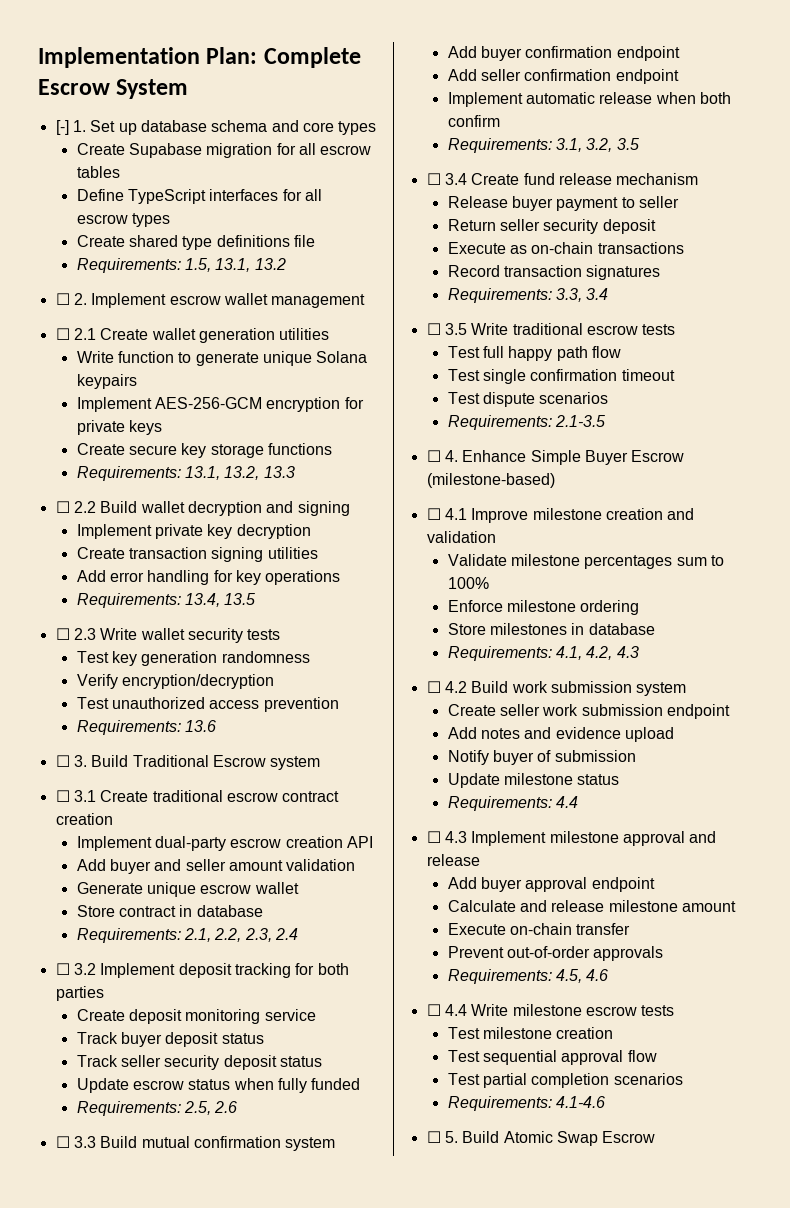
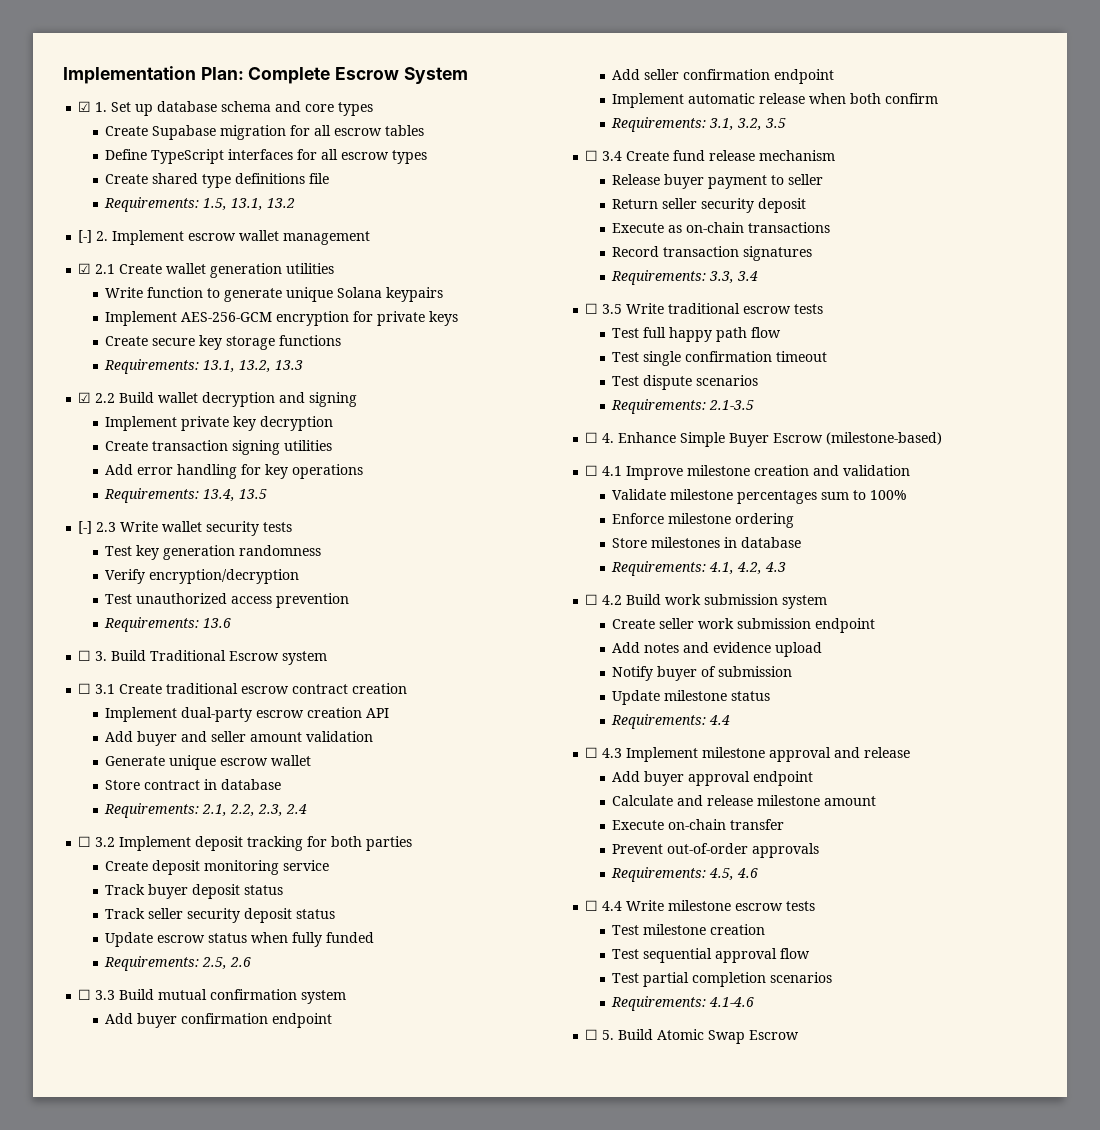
[55,120,69,135] [-] -> [78,101,92,112] ☑
[55,293,70,305] ☐ -> [78,230,93,243] [-]
[55,328,70,340] ☐ -> [78,263,92,274] ☑
[55,501,70,513] ☐ -> [78,392,92,403] ☑
[55,628,70,640] ☐ -> [78,521,93,534] [-]

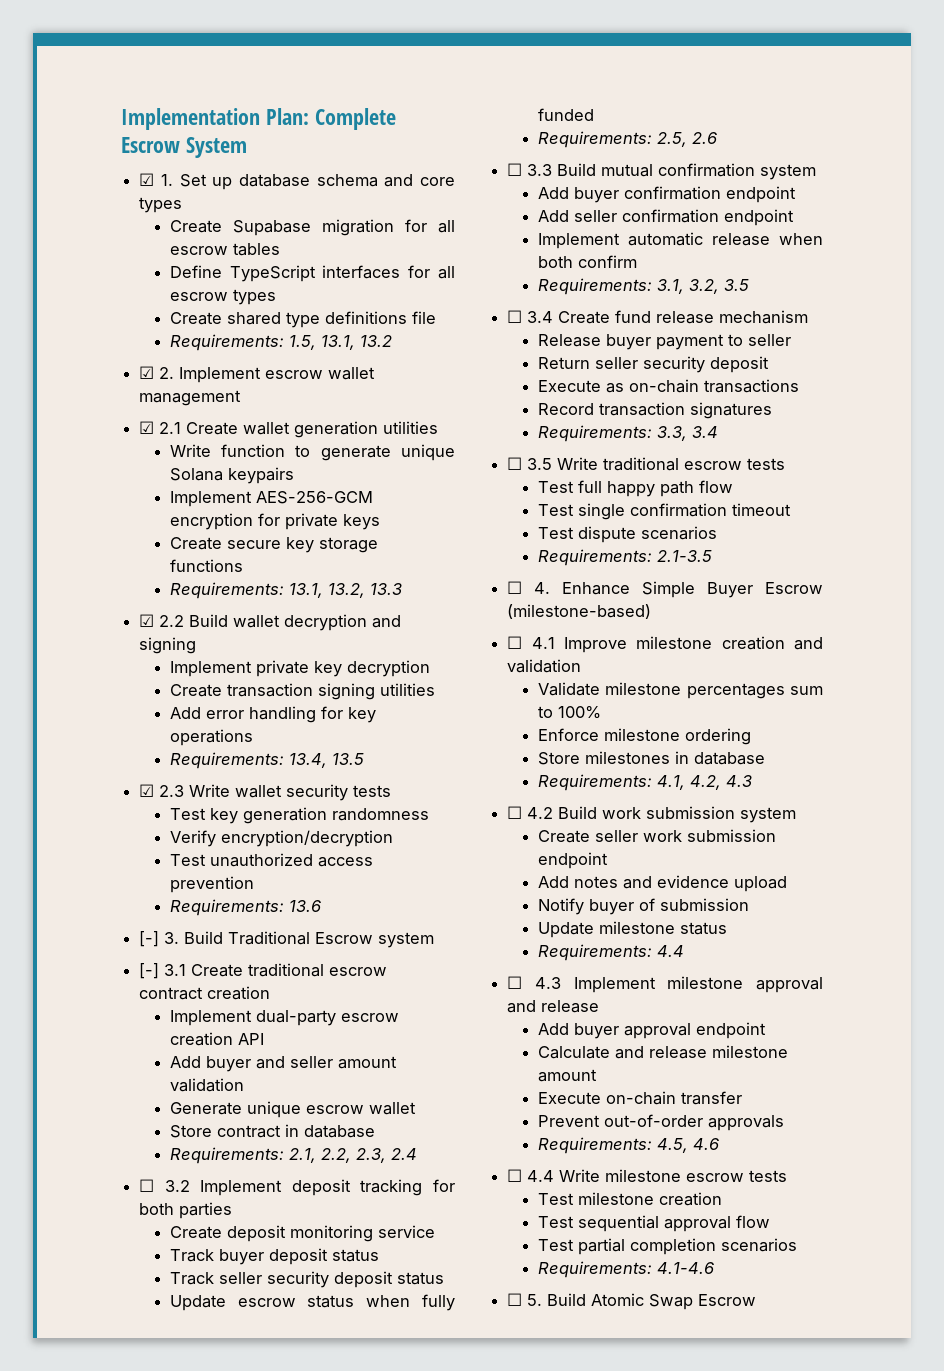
[78,230,93,243] [-] -> [139,366,155,379] ☑
[78,521,93,534] [-] -> [139,784,155,797] ☑
[78,650,92,661] ☐ -> [139,931,160,947] [-]
[78,683,92,694] ☐ -> [139,963,160,979] [-]

